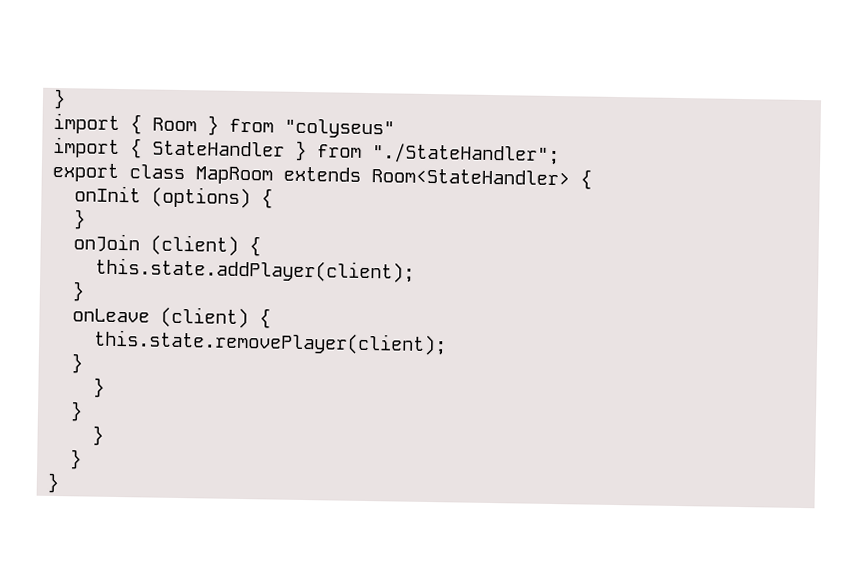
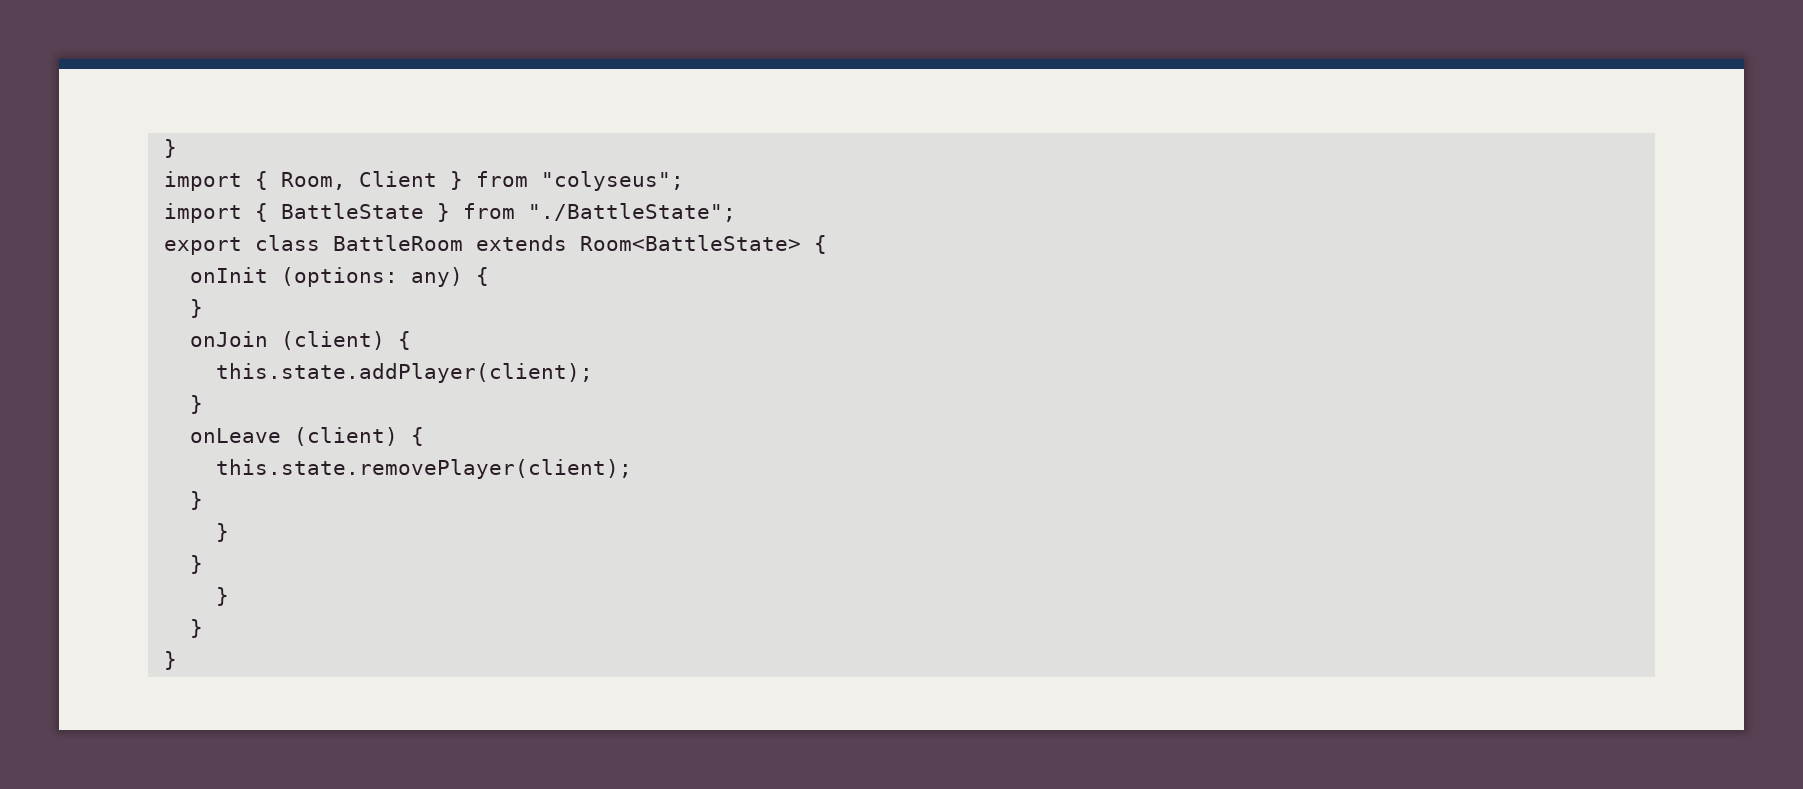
[151,115,395,139] [52,136,560,166] Room } from "colyseus" // import { StateHandler } from "./StateHandler"; -> [280,171,684,191] [163,203,736,223] Room, Client } from "colyseus"; // import { BattleState } from "./BattleState";
[194,166,570,186] MapRoom extends Room<StateHandler> -> [332,235,801,251] BattleRoom extends Room<BattleState>
[150,186,251,209] (options) -> [280,267,463,287] (options: any)

